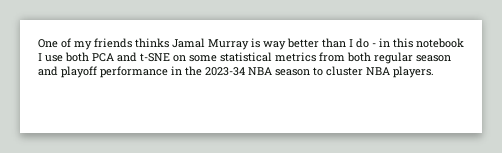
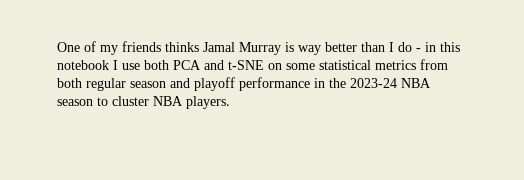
[205,67,245,76] 2023-34 -> [350,78,397,88] 2023-24

